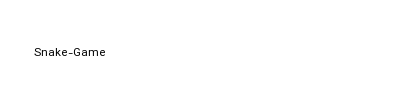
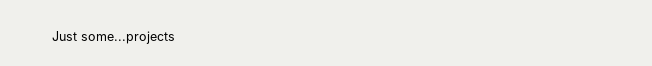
[34,48,106,56] Snake-Game -> [52,31,175,44] Just some...projects

